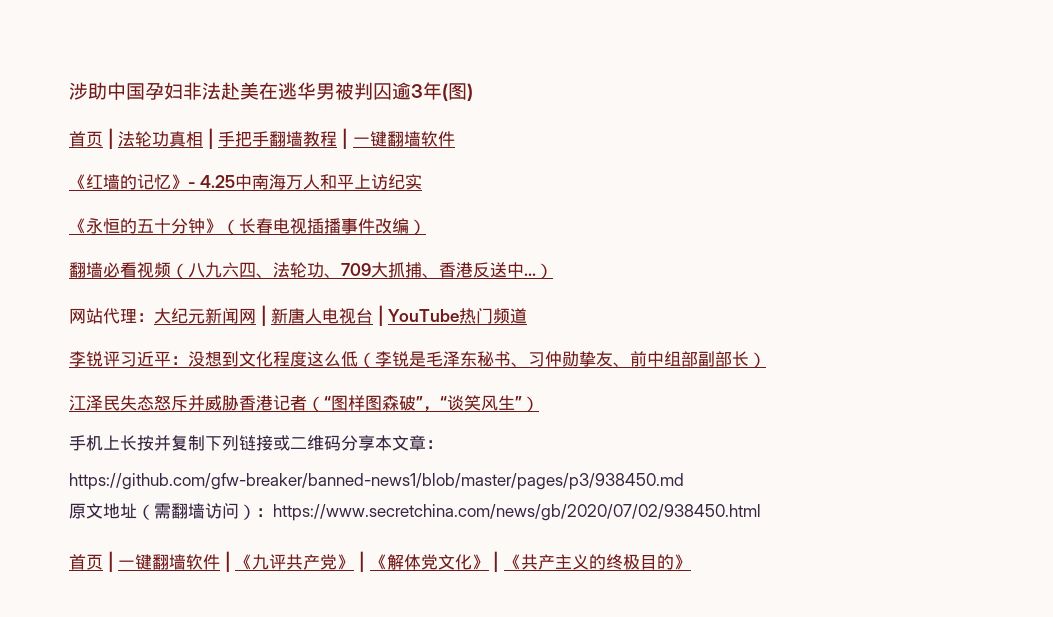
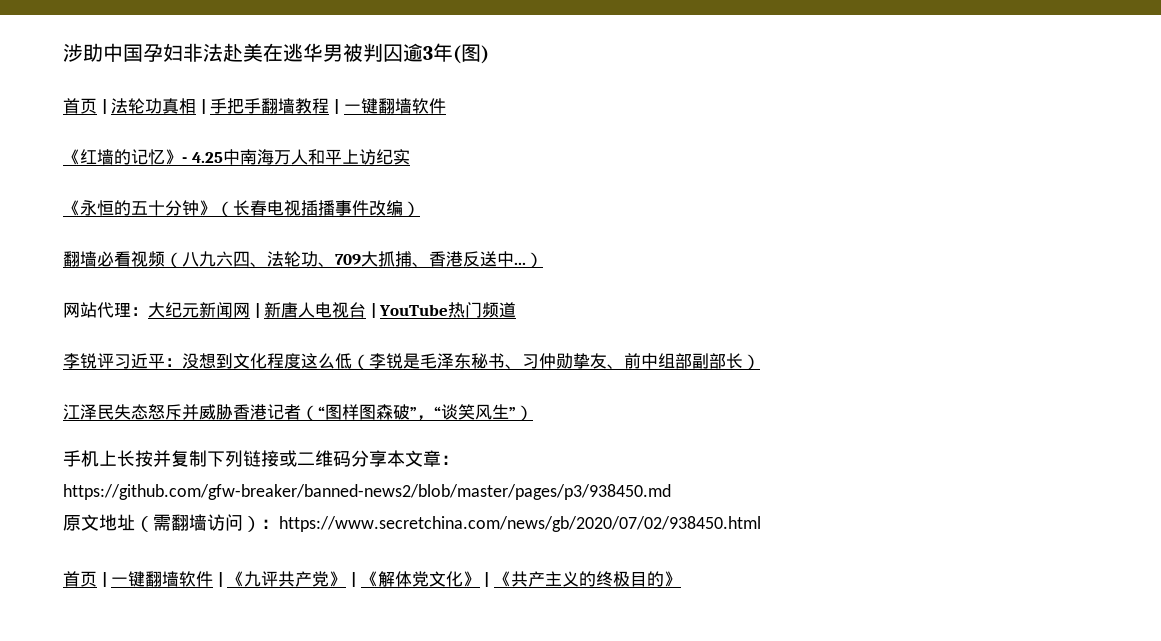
[69,473,684,490] https://github.com/gfw-breaker/banned-news1/blob/master/pages/p3/938450.md -> [63,484,671,500] https://github.com/gfw-breaker/banned-news2/blob/master/pages/p3/938450.md

